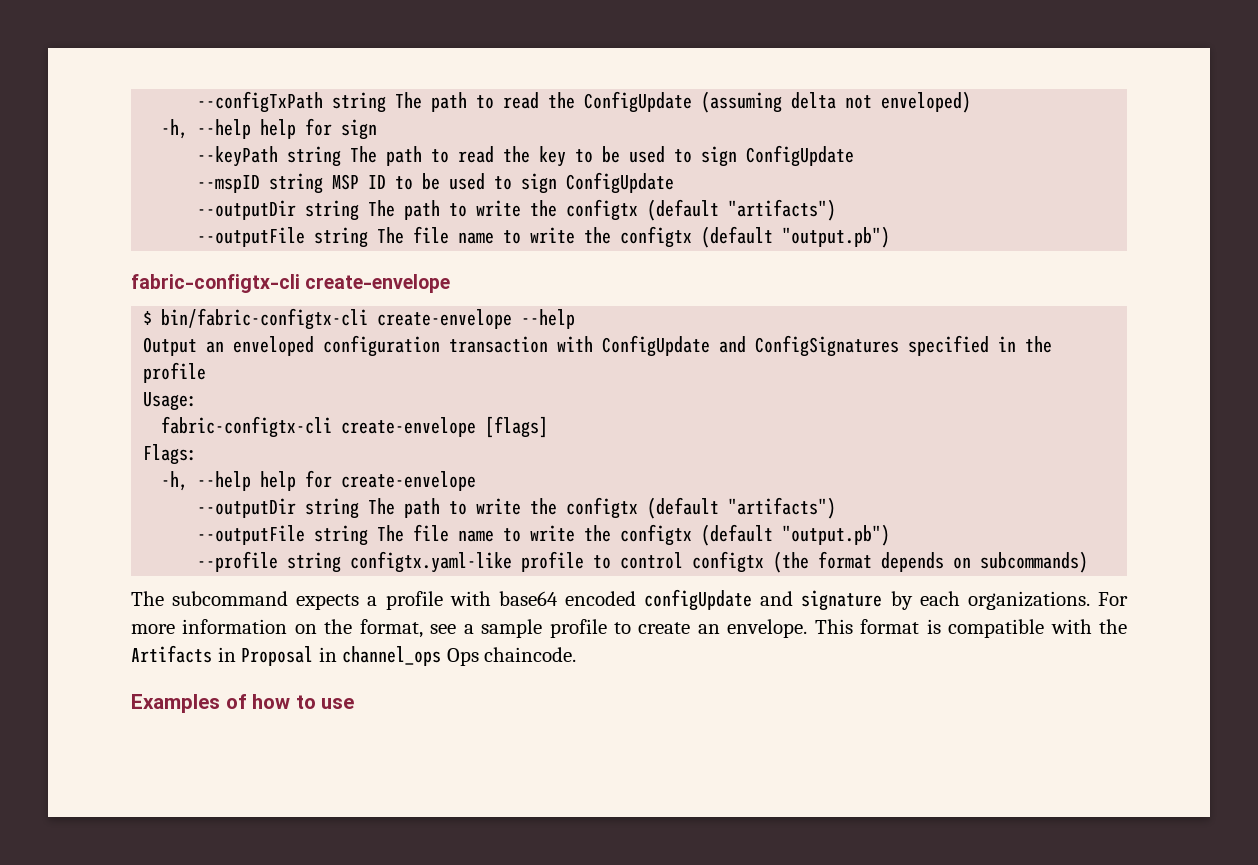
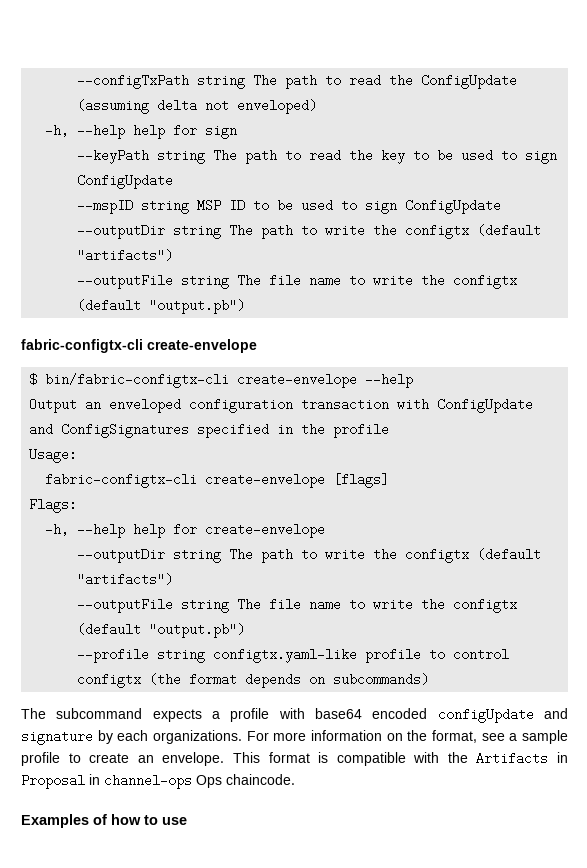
[342,646,442,666] channel_ops -> [104,774,192,789] channel-ops

